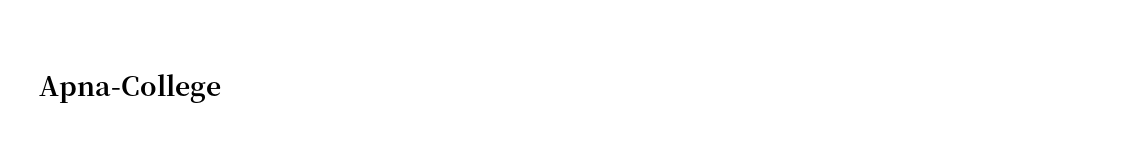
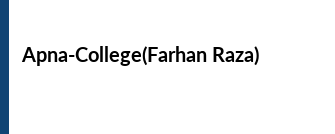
[39,74,221,103] Apna-College -> [21,46,260,66] Apna-College(Farhan Raza)

